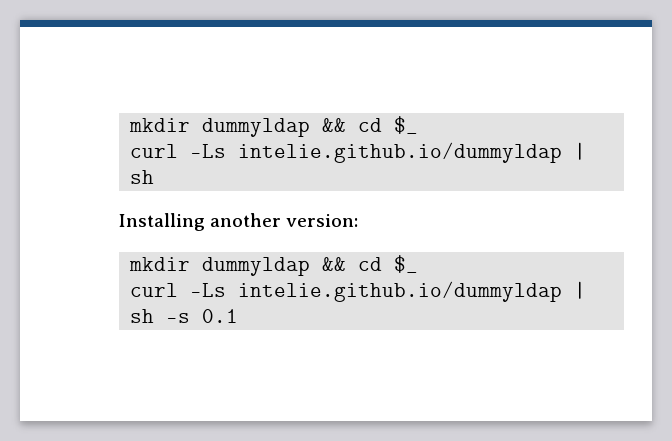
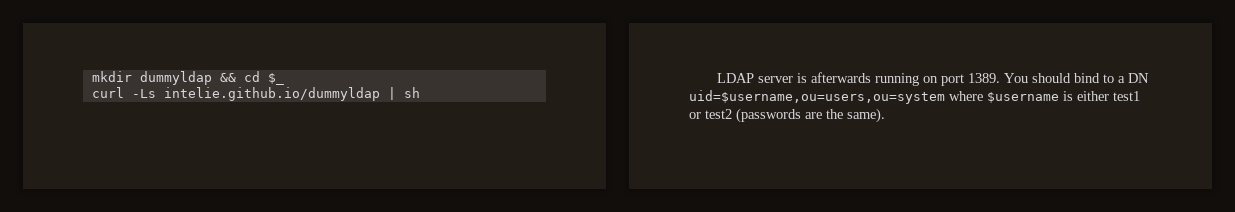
[119,213,359,231] [129,255,419,276] [130,281,587,302] [130,309,239,323] Installing another version: // mkdir dummyldap && cd $_ // curl -Ls intelie.github.io/dummyldap | sh -s 0.1 -> [716,72,1149,86] [689,90,1140,104] [689,108,885,123] LDAP server is afterwards running on port 1389. You should bind to a DN uid=$username,ou=users,ou=system where $username is either test1 or test2 (passwords are the same).

